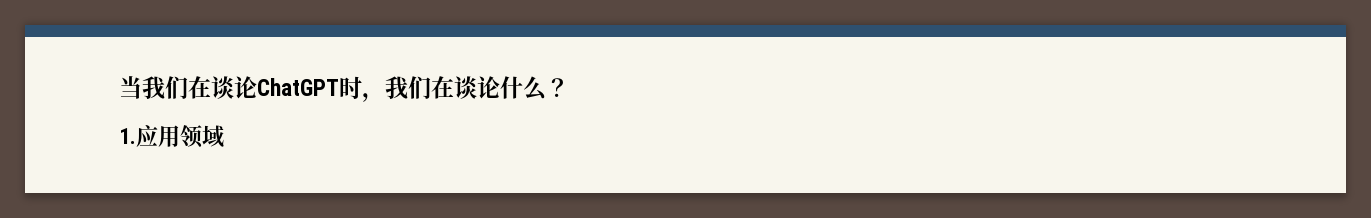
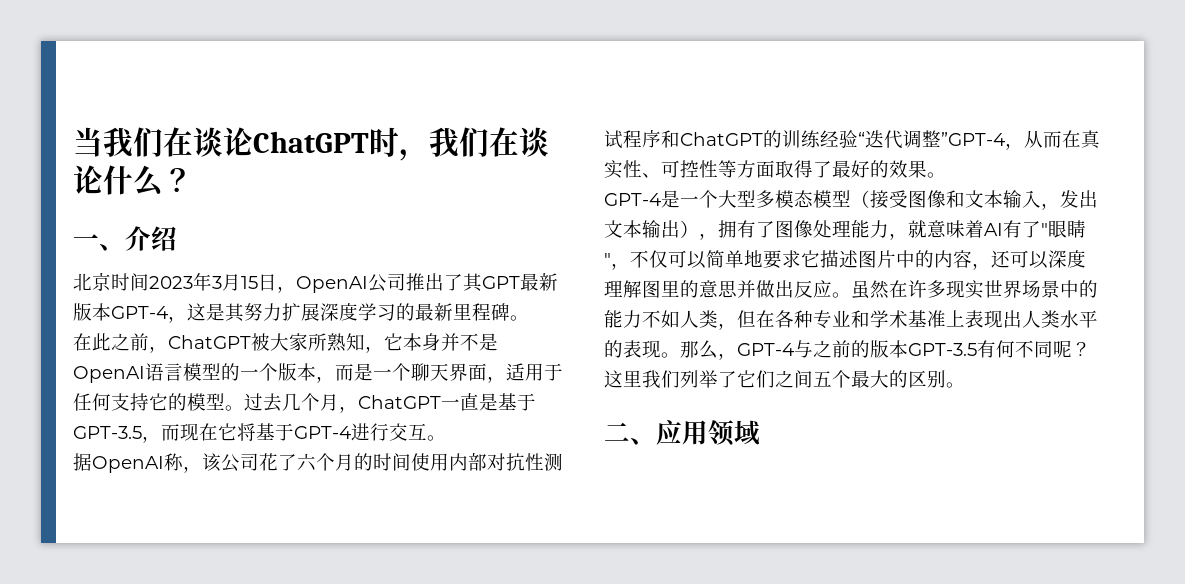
[119,128,136,144] 1. -> [73,226,177,251] [73,272,558,293] [73,303,529,323] [73,333,498,353] [73,363,563,383] [73,393,536,413] [73,423,446,443] [73,453,563,473] [604,130,1100,150] [604,160,946,179] [604,190,1098,210] [604,220,1086,240] [604,250,1086,270] [604,280,1098,299] [604,310,1098,330] [604,340,1091,360] [604,370,965,388] [604,422,656,445] 一、介绍 // 北京时间2023年3月15日，OpenAI公司推出了其GPT最新版本GPT-4，这是其努力扩展深度学习的最新里程碑。 // 在此之前，ChatGPT被大家所熟知，它本身并不是OpenAI语言模型的一个版本，而是一个聊天界面，适用于任何支持它的模型。过去几个月，ChatGPT一直是基于GPT-3.5，而现在它将基于GPT-4进行交互。 // 据OpenAI称，该公司花了六个月的时间使用内部对抗性测试程序和ChatGPT的训练经验“迭代调整”GPT-4，从而在真实性、可控性等方面取得了最好的效果。 // GPT-4是一个大型多模态模型（接受图像和文本输入，发出文本输出），拥有了图像处理能力，就意味着AI有了"眼睛"，不仅可以简单地要求它描述图片中的内容，还可以深度理解图里的意思并做出反应。虽然在许多现实世界场景中的能力不如人类，但在各种专业和学术基准上表现出人类水平的表现。那么，GPT-4与之前的版本GPT-3.5有何不同呢？这里我们列举了它们之间五个最大的区别。 // 二、

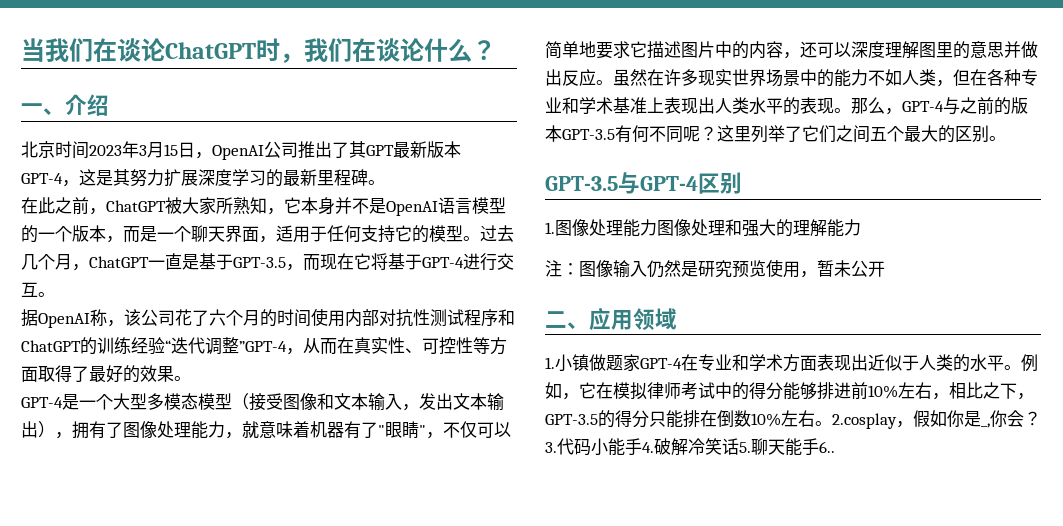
[984,223,1003,236] AI -> [310,421,344,438] 机器
[642,370,680,388] 我们 -> (751, 134) none
[604,420,760,446] 二、应用领域 -> [545,172,742,194] [545,219,861,237] [545,259,885,278] [545,307,677,331] [545,354,1038,372] [545,382,1034,400] [545,410,1041,429] [545,438,835,456] GPT-3.5与GPT-4区别 // 1.图像处理能力图像处理和强大的理解能力 // 注：图像输入仍然是研究预览使用，暂未公开 // 二、应用领域 // 1.小镇做题家GPT-4在专业和学术方面表现出近似于人类的水平。例如，它在模拟律师考试中的得分能够排进前10%左右，相比之下，GPT-3.5的得分只能排在倒数10%左右。2.cosplay，假如你是_,你会？3.代码小能手4.破解冷笑话5.聊天能手6..

